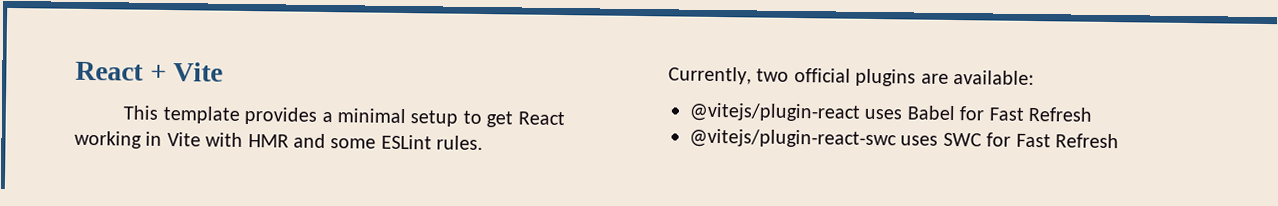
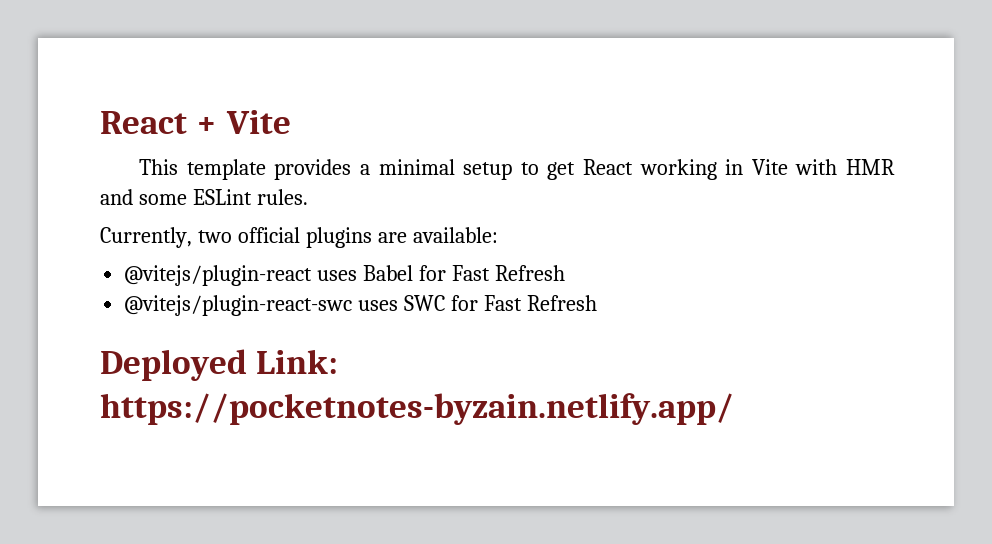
(1119, 141) none -> [100,349,339,381] [100,393,734,425] // Deployed Link: https://pocketnotes-byzain.netlify.app/

